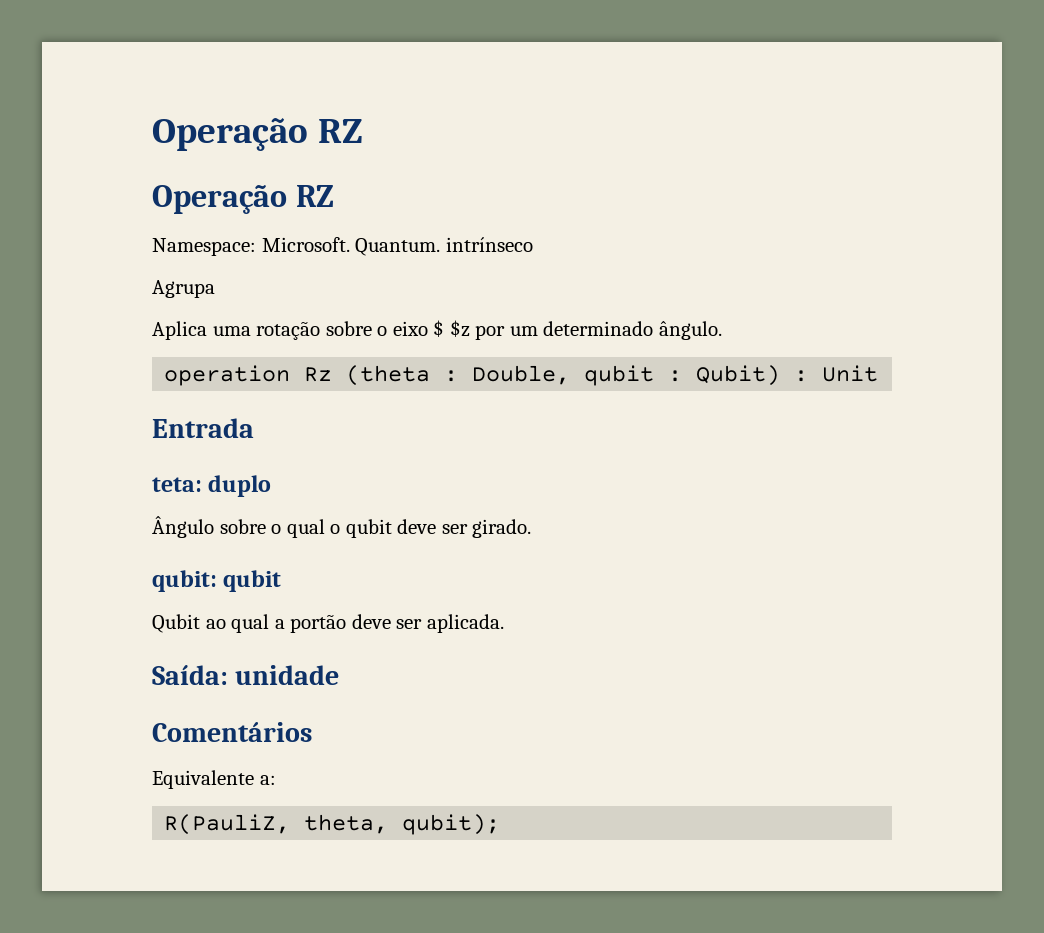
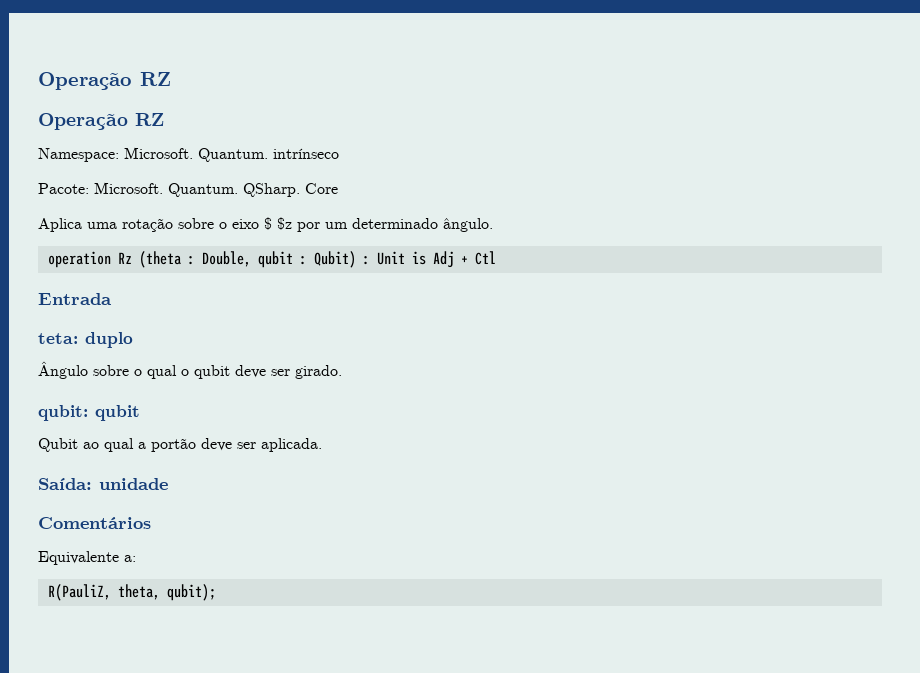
[152,280,215,298] Agrupa -> [38,182,338,197] Pacote: Microsoft. Quantum. QSharp. Core
(879, 373) none -> [411,251,496,268] is Adj + Ctl

